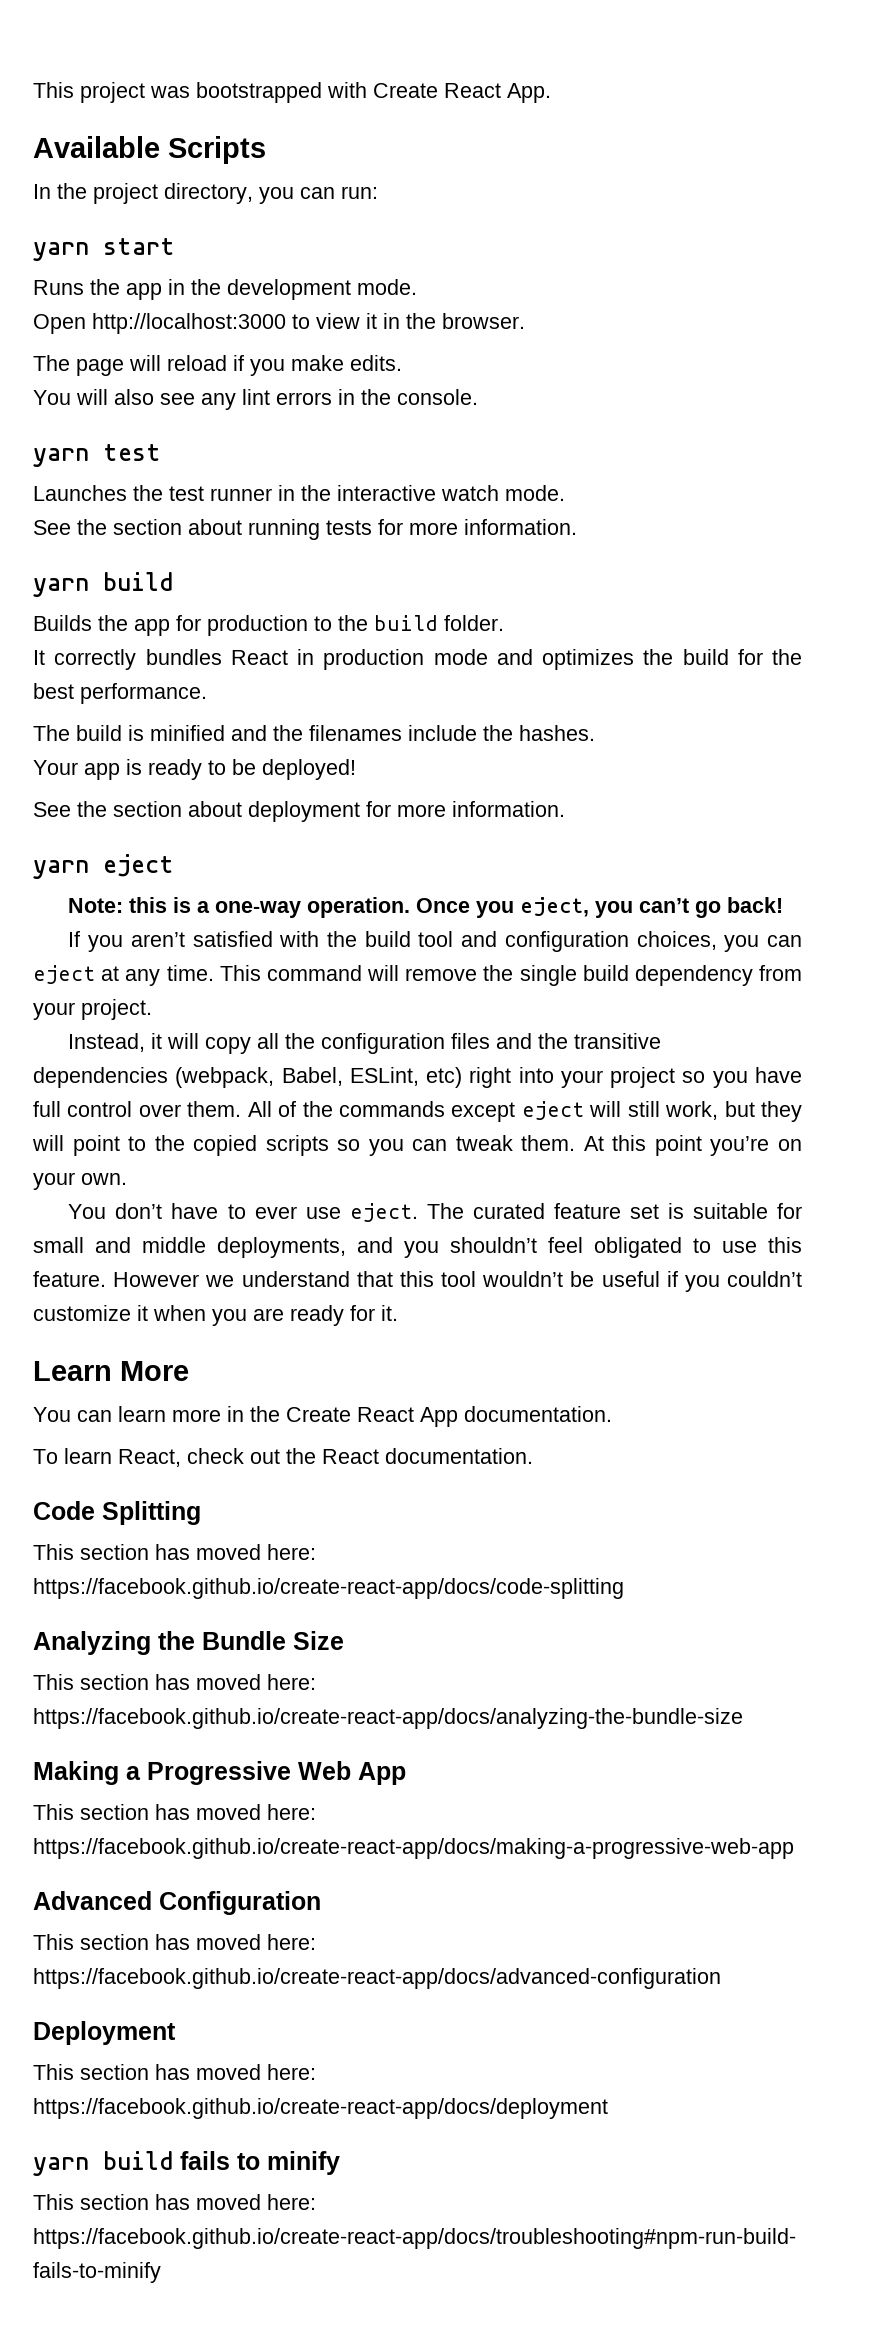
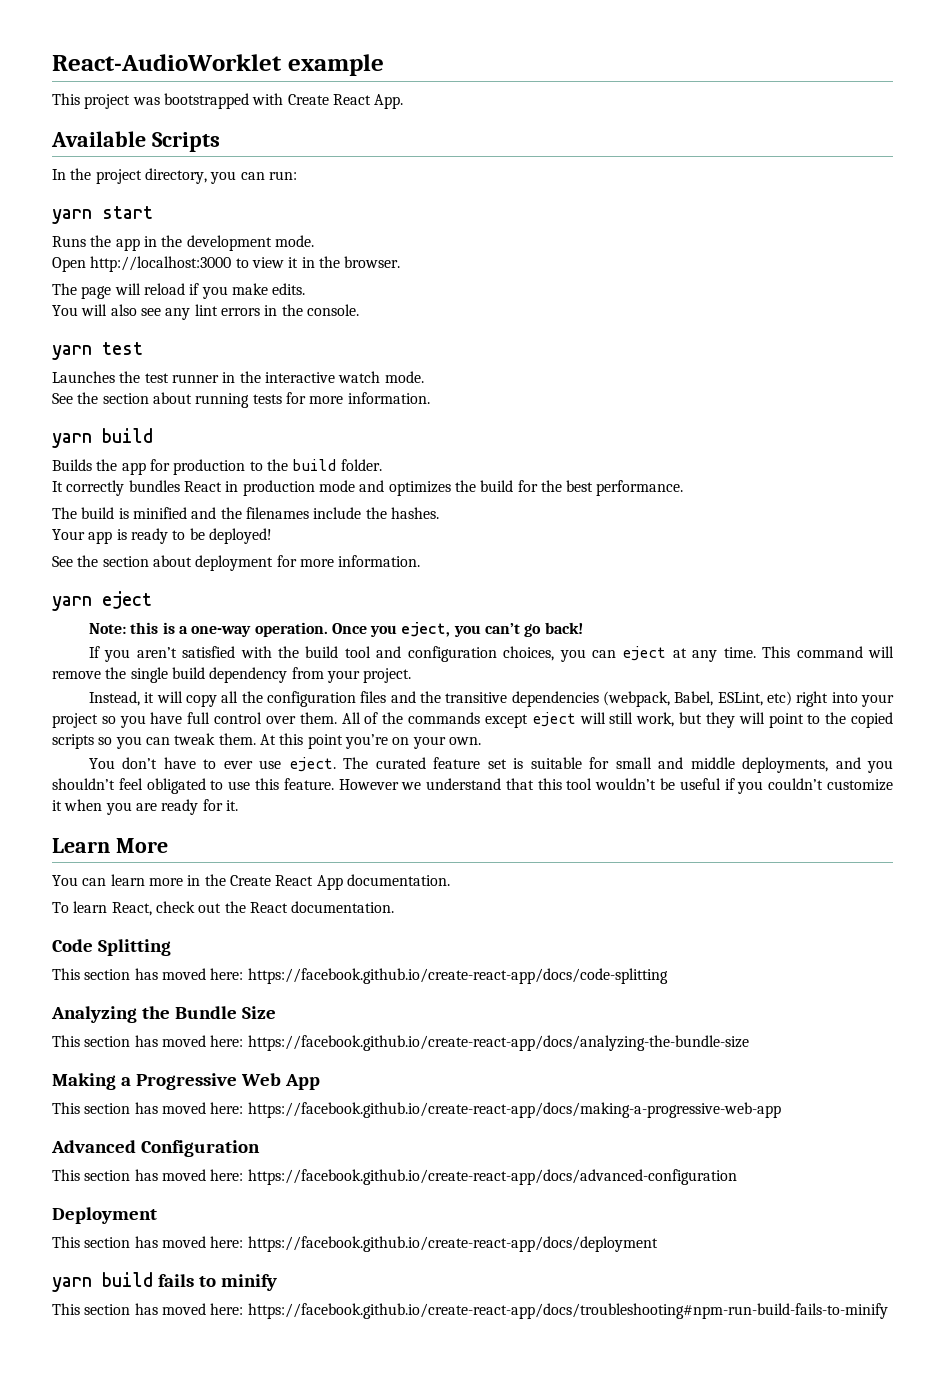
(33, 90) none -> [52,54,384,76] React-AudioWorklet example //

